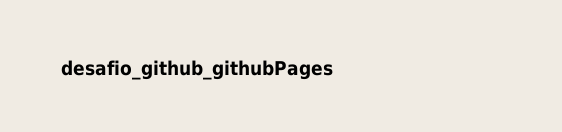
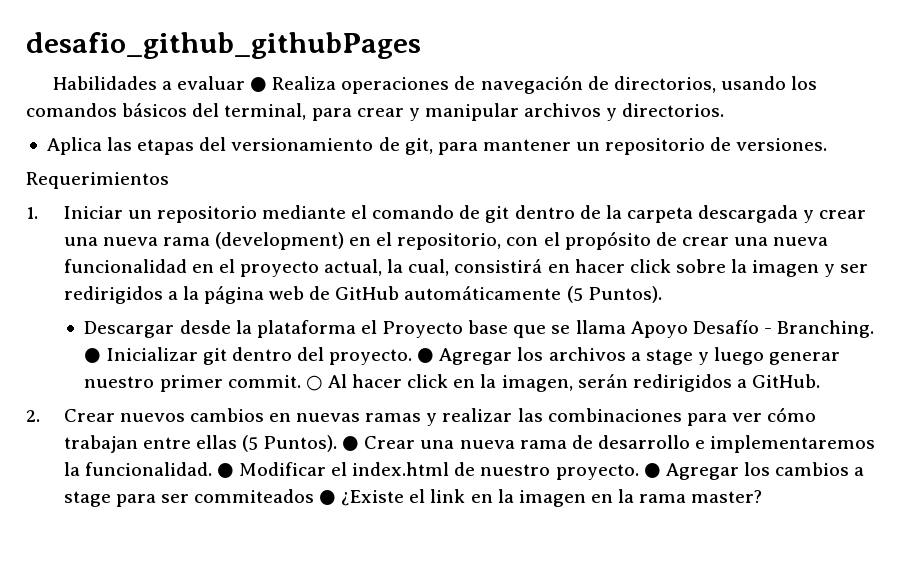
(333, 70) none -> [52,75,818,94] [26,103,725,121] [46,137,828,155] [26,172,169,189] [26,205,867,223] [63,231,829,250] [63,259,869,277] [63,286,662,304] [84,320,875,338] [84,347,841,365] [84,374,821,392] [26,407,817,426] [63,435,876,453] [63,462,865,480] [63,489,763,507] // Habilidades a evaluar ● Realiza operaciones de navegación de directorios, usando los comandos básicos del terminal, para crear y manipular archivos y directorios. // Aplica las etapas del versionamiento de git, para mantener un repositorio de versiones. // Requerimientos // 1. Iniciar un repositorio mediante el comando de git dentro de la carpeta descargada y crear una nueva rama (development) en el repositorio, con el propósito de crear una nueva funcionalidad en el proyecto actual, la cual, consistirá en hacer click sobre la imagen y ser redirigidos a la página web de GitHub automáticamente (5 Puntos). // Descargar desde la plataforma el Proyecto base que se llama Apoyo Desafío - Branching. ● Inicializar git dentro del proyecto. ● Agregar los archivos a stage y luego generar nuestro primer commit. ○ Al hacer click en la imagen, serán redirigidos a GitHub. // 2. Crear nuevos cambios en nuevas ramas y realizar las combinaciones para ver cómo trabajan entre ellas (5 Puntos). ● Crear una nueva rama de desarrollo e implementaremos la funcionalidad. ● Modificar el index.html de nuestro proyecto. ● Agregar los cambios a stage para ser commiteados ● ¿Existe el link en la imagen en la rama master?

